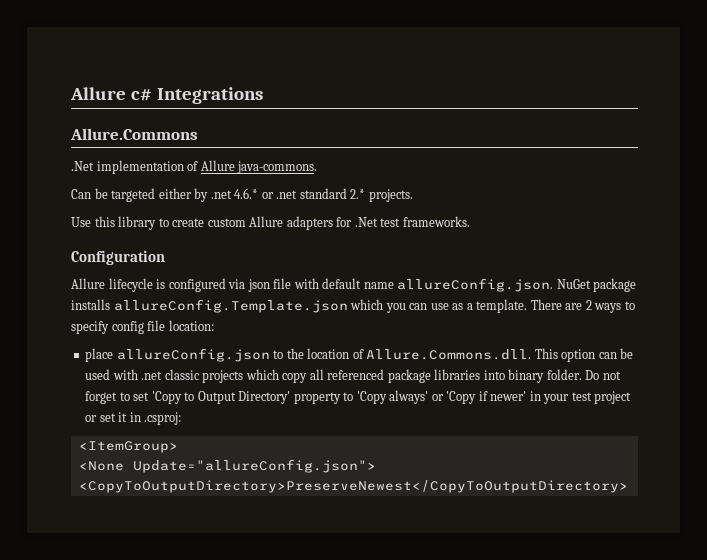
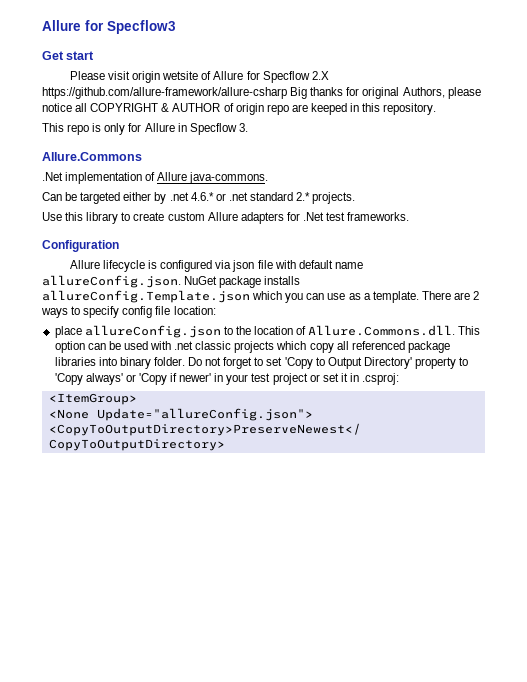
[70,87,263,104] Allure c# Integrations -> [42,20,176,34] [42,51,95,60] [69,71,329,83] [42,87,481,99] [42,103,437,115] [42,123,248,135] Allure for Specflow3 // Get start // Please visit origin wetsite of Allure for Specflow 2.X https://github.com/allure-framework/allure-csharp Big thanks for original Authors, please notice all COPYRIGHT & AUTHOR of origin repo are keeped in this repository. // This repo is only for Allure in Specflow 3.

